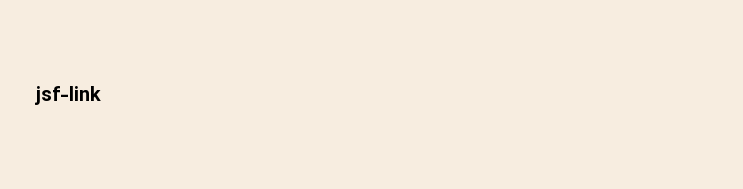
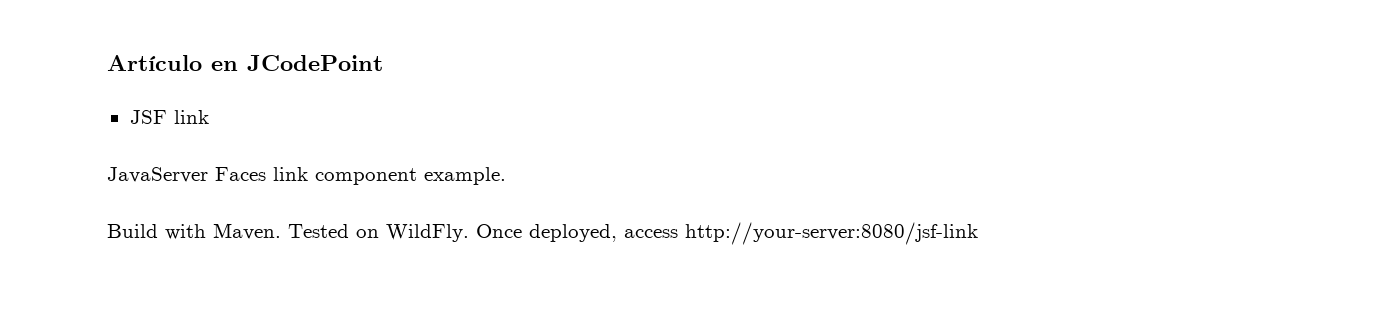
[35,86,101,105] jsf-link -> [107,55,383,71] [129,110,209,124] [107,167,506,185] [107,222,978,245] Artículo en JCodePoint // JSF link // JavaServer Faces link component example. // Build with Maven. Tested on WildFly. Once deployed, access http://your-server:8080/jsf-link

